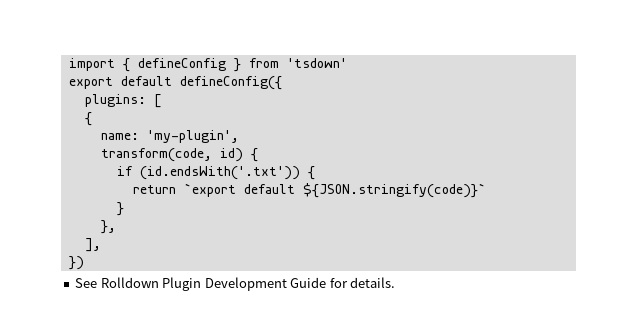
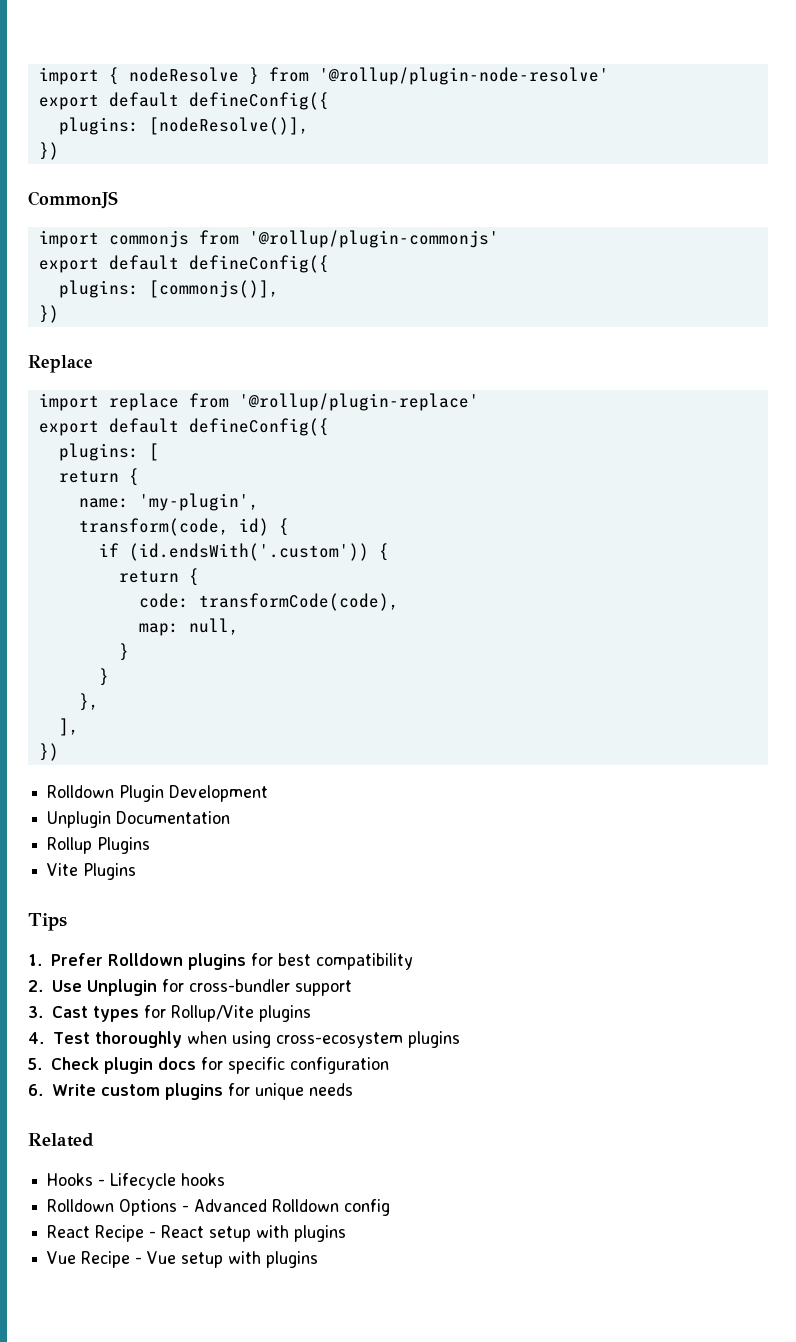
[137,58,226,71] defineConfig -> [128,67,239,82] nodeResolve
[286,58,347,68] 'tsdown' -> [318,67,609,85] [38,92,329,110] [58,117,309,135] [38,142,59,160] [28,191,118,209] [38,230,499,248] [38,255,329,273] [58,280,279,298] [38,305,59,323] [28,355,93,373] [38,393,479,411] '@rollup/plugin-node-resolve' // export default defineConfig({ // plugins: [nodeResolve()], // }) // CommonJS // import commonjs from '@rollup/plugin-commonjs' // export default defineConfig({ // plugins: [commonjs()], // }) // Replace // import replace from '@rollup/plugin-replace'
(162, 101) none -> [58,470,119,483] return
[139,166,300,180] (id.endsWith('.txt')) -> [128,543,369,561] (id.endsWith('.custom'))
[183,183,486,198] `export default ${JSON.stringify(code)}` -> [188,568,199,586] [138,593,399,611] [138,618,239,636] [118,643,129,661] { // code: transformCode(code), // map: null, // }
[75,278,98,288] See -> (59, 752) none
[290,277,396,288] Guide for details. -> [47,811,231,828] [47,837,151,854] [47,863,137,880] [28,913,67,931] [28,953,413,970] [28,979,352,996] [28,1005,311,1022] [28,1031,460,1048] [28,1057,389,1074] [28,1083,353,1100] [28,1133,94,1147] [47,1173,226,1190] [47,1199,391,1216] [47,1225,347,1242] [47,1251,319,1268] // Unplugin Documentation // Rollup Plugins // Vite Plugins // Tips // 1. Prefer Rolldown plugins for best compatibility // 2. Use Unplugin for cross-bundler support // 3. Cast types for Rollup/Vite plugins // 4. Test thoroughly when using cross-ecosystem plugins // 5. Check plugin docs for specific configuration // 6. Write custom plugins for unique needs // Related // Hooks - Lifecycle hooks // Rolldown Options - Advanced Rolldown config // React Recipe - React setup with plugins // Vue Recipe - Vue setup with plugins

